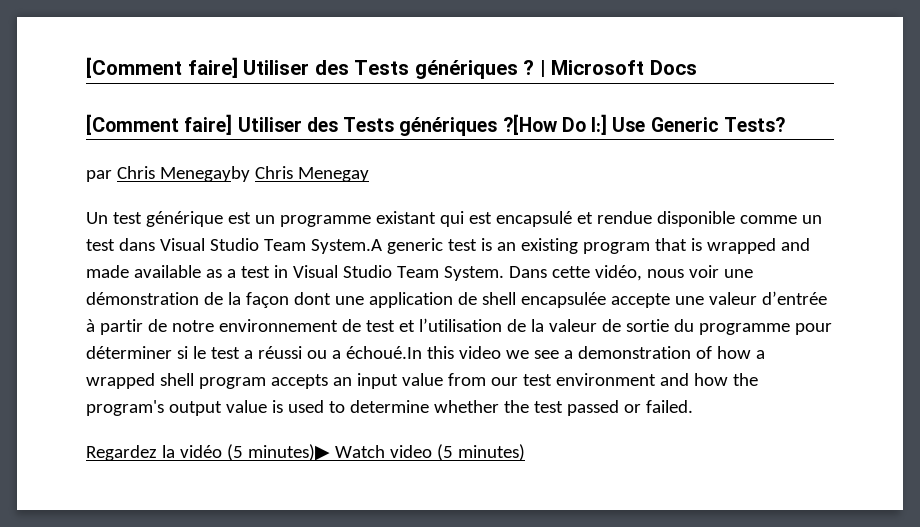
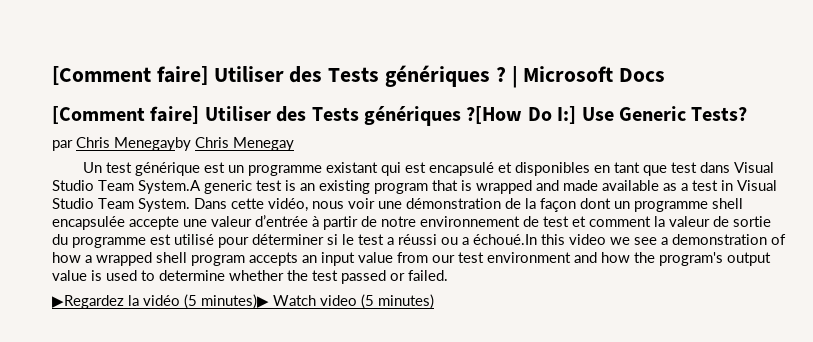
[596,211,822,227] rendue disponible comme un -> [515,162,668,176] disponibles en tant que
[334,292,477,308] une application de -> [614,201,708,212] un programme
[418,318,526,332] l’utilisation de -> [589,216,651,227] comment
(790, 329) none -> [150,234,214,245] est utilisé
[86,445,157,461] Regardez -> [52,295,124,309] ▶Regardez

